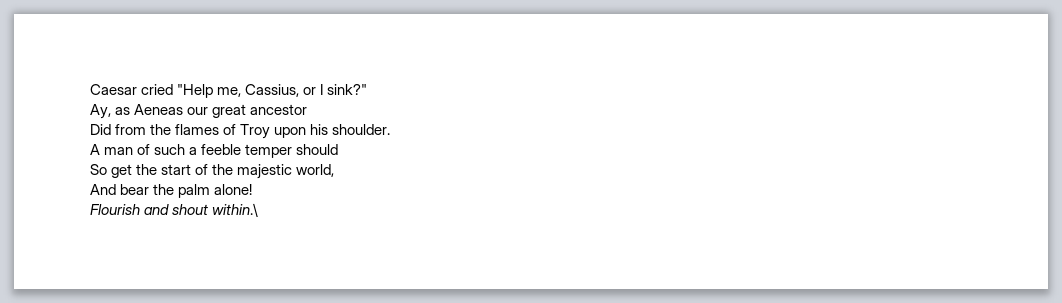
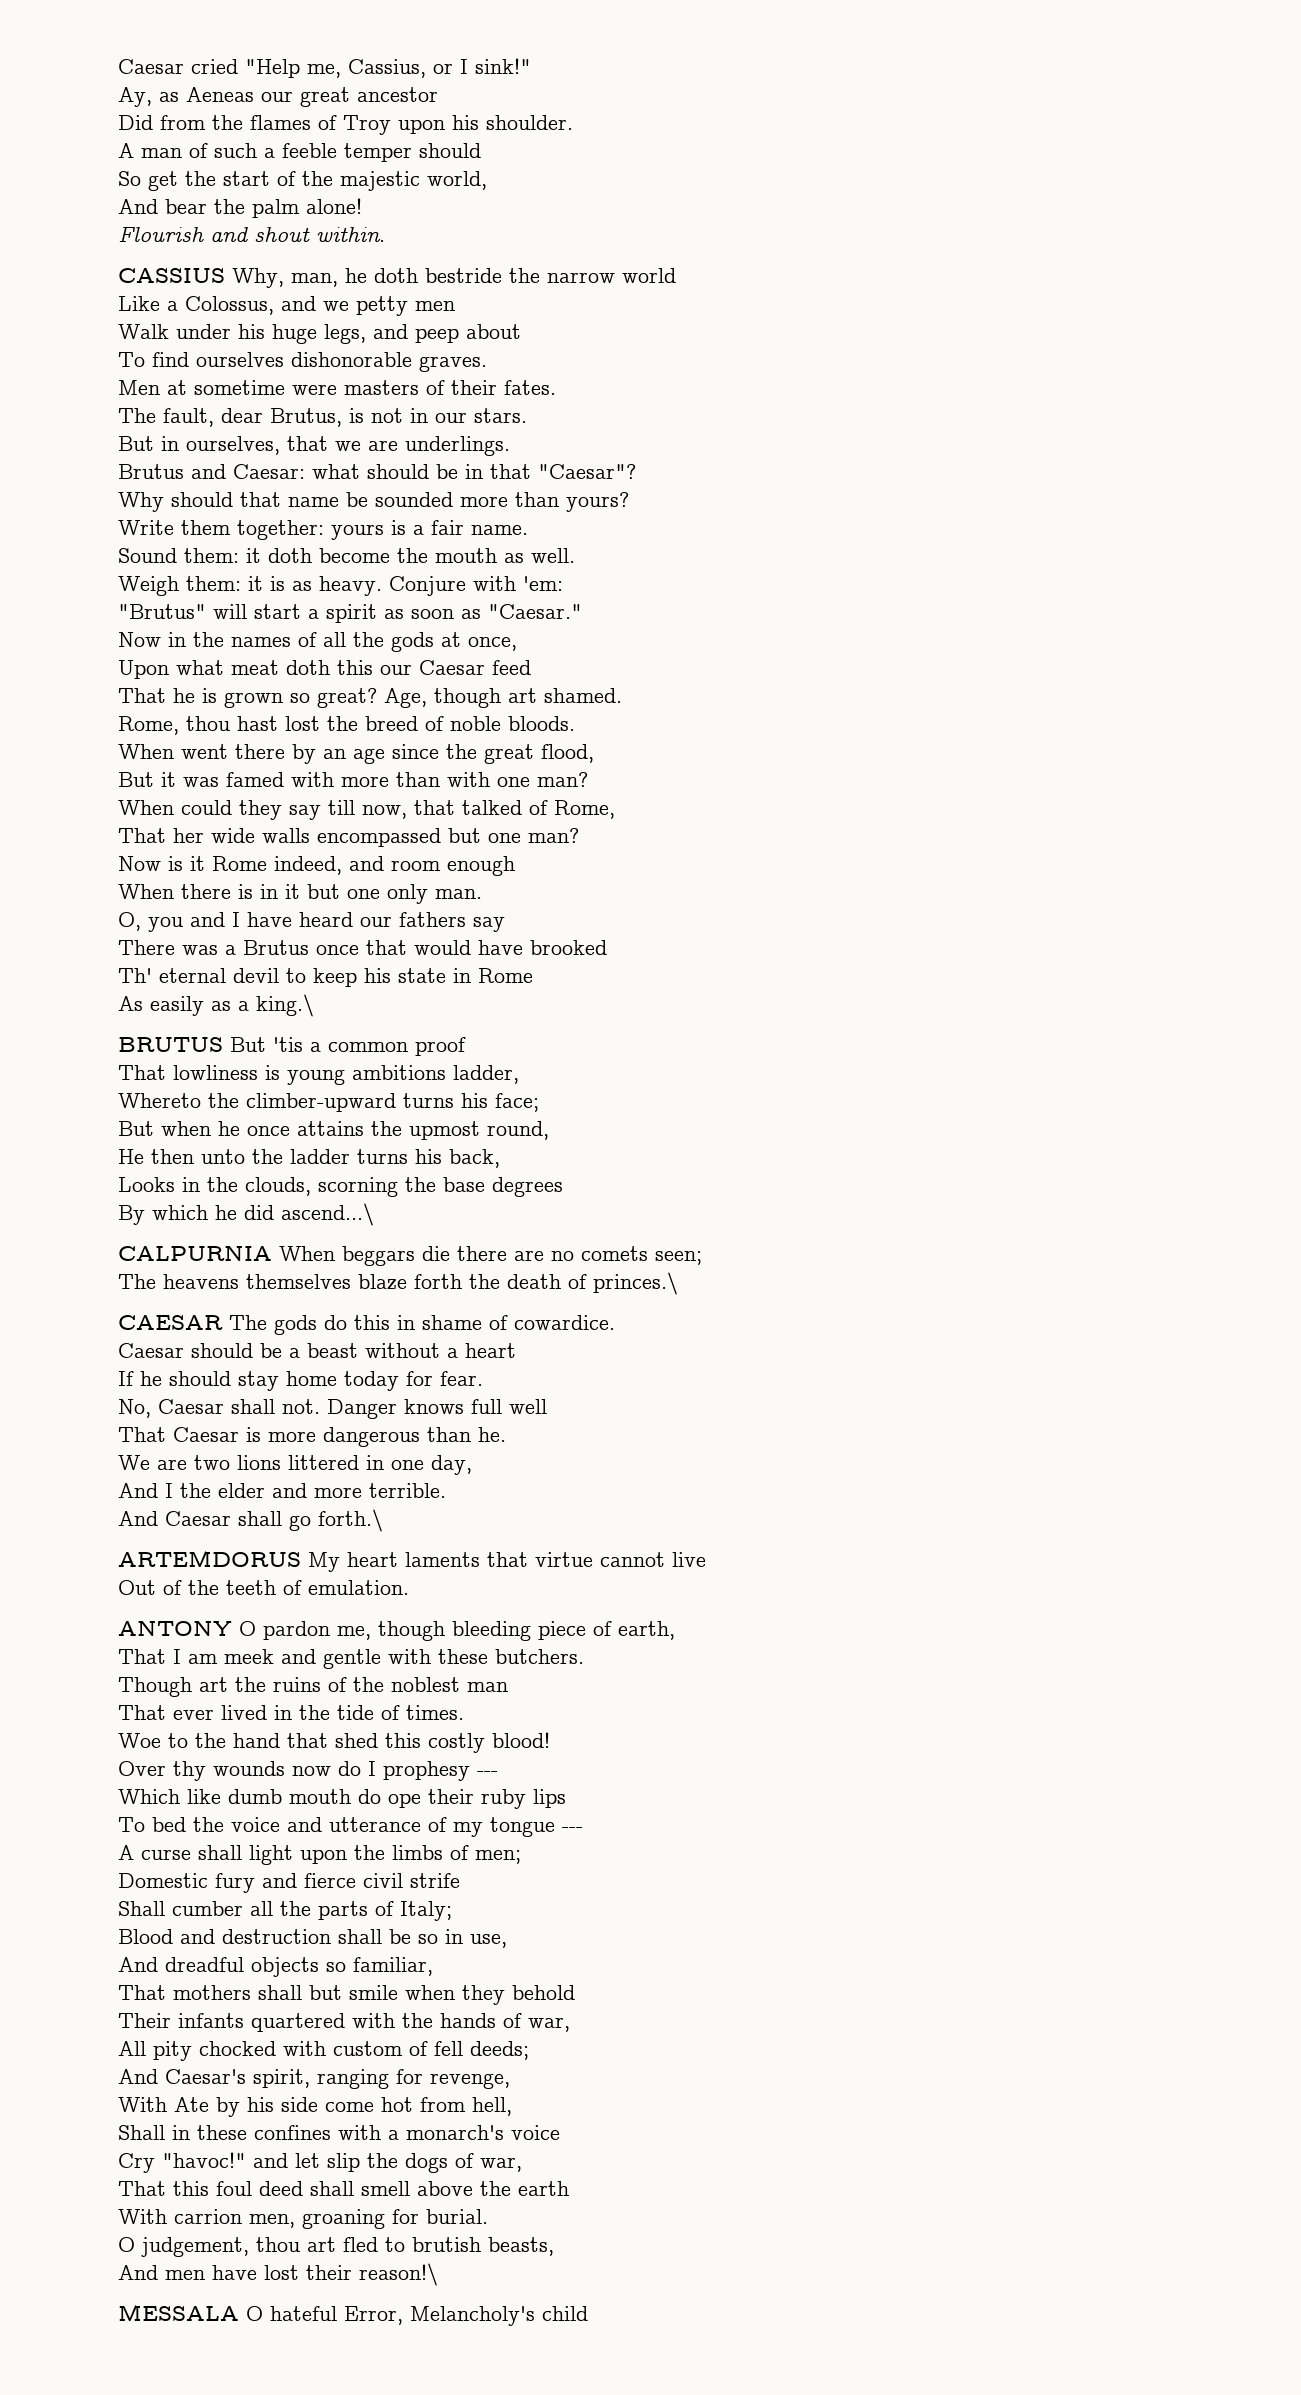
[327,84,368,95] sink?" -> [475,58,531,74] sink!"
[212,203,259,217] within.\ -> [316,227,385,242] [118,268,676,288] [118,296,455,316] [118,324,521,344] [118,352,487,372] [118,380,556,395] [118,408,527,427] [118,436,510,456] [118,464,636,479] [118,492,629,512] [118,520,528,540] [118,548,575,563] [118,576,563,596] [118,604,582,623] [118,632,517,652] [118,660,531,679] [118,688,622,708] [118,716,575,735] [118,744,594,764] [118,772,588,787] [118,800,615,820] [118,828,579,847] [118,856,515,876] [118,884,482,904] [118,912,505,932] [118,940,607,955] [118,968,533,987] [118,994,314,1017] [118,1037,466,1056] [118,1065,519,1085] [118,1093,539,1112] [118,1121,549,1140] [118,1149,500,1168] [118,1177,563,1197] [118,1203,374,1226] [118,1246,702,1266] [118,1272,678,1295] [118,1315,615,1335] [118,1343,516,1358] [118,1371,483,1391] [118,1399,547,1419] [118,1427,506,1447] [118,1455,472,1475] [118,1483,446,1498] [118,1509,383,1532] [118,1550,706,1572] [118,1580,409,1595] [118,1621,675,1641] [118,1649,584,1669] [118,1677,508,1697] [118,1705,464,1720] [118,1732,550,1753] [118,1761,498,1781] [118,1789,566,1809] [118,1817,583,1837] [118,1845,521,1865] [118,1873,460,1893] [118,1901,452,1921] [118,1929,507,1948] [118,1957,433,1977] [118,1985,575,2005] [118,2013,570,2032] [118,2041,529,2061] [118,2069,510,2089] [118,2097,512,2117] [118,2125,560,2140] [118,2152,522,2173] [118,2181,569,2196] [118,2209,488,2229] [118,2237,554,2257] [118,2263,438,2286] [118,2304,588,2326] within. // CASSIUS Why, man, he doth bestride the narrow world // Like a Colossus, and we petty men // Walk under his huge legs, and peep about // To find ourselves dishonorable graves. // Men at sometime were masters of their fates. // The fault, dear Brutus, is not in our stars. // But in ourselves, that we are underlings. // Brutus and Caesar: what should be in that "Caesar"? // Why should that name be sounded more than yours? // Write them together: yours is a fair name. // Sound them: it doth become the mouth as well. // Weigh them: it is as heavy. Conjure with 'em: // "Brutus" will start a spirit as soon as "Caesar." // Now in the names of all the gods at once, // Upon what meat doth this our Caesar feed // That he is grown so great? Age, though art shamed. // Rome, thou hast lost the breed of noble bloods. // When went there by an age since the great flood, // But it was famed with more than with one man? // When could they say till now, that talked of Rome, // That her wide walls encompassed but one man? // Now is it Rome indeed, and room enough // When there is in it but one only man. // O, you and I have heard our fathers say // There was a Brutus once that would have brooked // Th' eternal devil to keep his state in Rome // As easily as a king.\ // BRUTUS But 'tis a common proof // That lowliness is young ambitions ladder, // Whereto the climber-upward turns his face; // But when he once attains the upmost round, // He then unto the ladder turns his back, // Looks in the clouds, scorning the base degrees // By which he did ascend...\ // CALPURNIA When beggars die there are no comets seen; // The heavens themselves blaze forth the death of princes.\ // CAESAR The gods do this in shame of cowardice. // Caesar should be a beast without a heart // If he should stay home today for fear. // No, Caesar shall not. Danger knows full well // That Caesar is more dangerous than he. // We are two lions littered in one day, // And I the elder and more terrible. // And Caesar shall go forth.\ // ARTEMDORUS My heart laments that virtue cannot live // Out of the teeth of emulation. // ANTONY O pardon me, though bleeding piece of earth, // That I am meek and gentle with these butchers. // Though art the ruins of the noblest man // That ever lived in the tide of times. // Woe to the hand that shed this costly blood! // Over thy wounds now do I prophesy --- // Which like dumb mouth do ope their ruby lips // To bed the voice and utterance of my tongue --- // A curse shall light upon the limbs of men; // Domestic fury and fierce civil strife // Shall cumber all the parts of Italy; // Blood and destruction shall be so in use, // And dreadful objects so familiar, // That mothers shall but smile when they behold // Their infants quartered with the hands of war, // All pity chocked with custom of fell deeds; // And Caesar's spirit, ranging for revenge, // With Ate by his side come hot from hell, // Shall in these confines with a monarch's voice // Cry "havoc!" and let slip the dogs of war, // That this foul deed shall smell above the earth // With carrion men, groaning for burial. // O judgement, thou art fled to brutish beasts, // And men have lost their reason!\ // MESSALA O hateful Error, Melancholy's child

